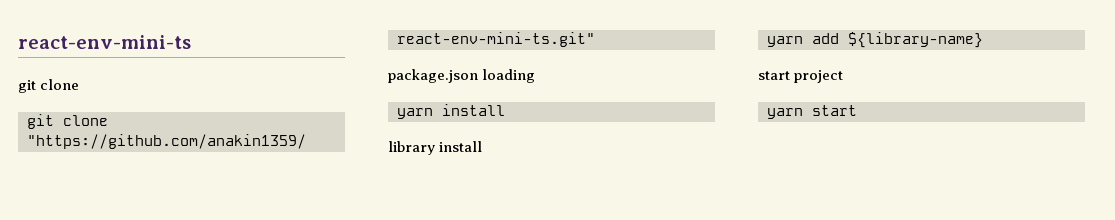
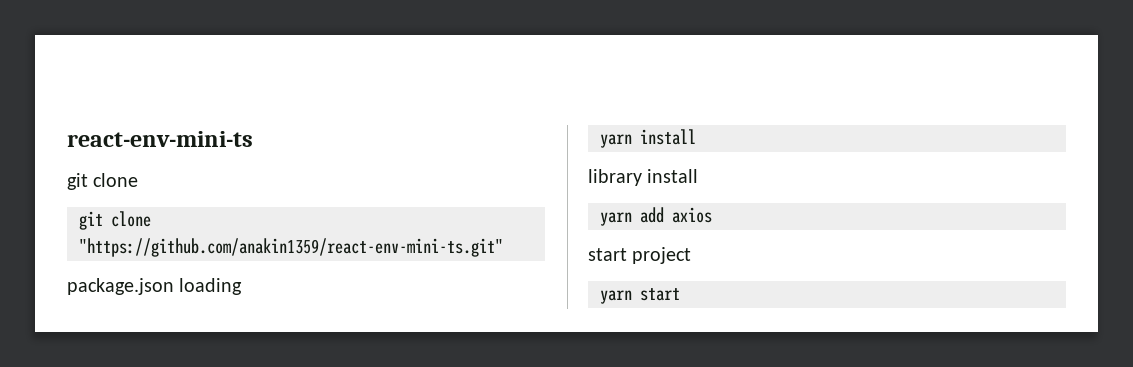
[848,32,983,48] ${library-name} -> [672,207,712,223] axios

